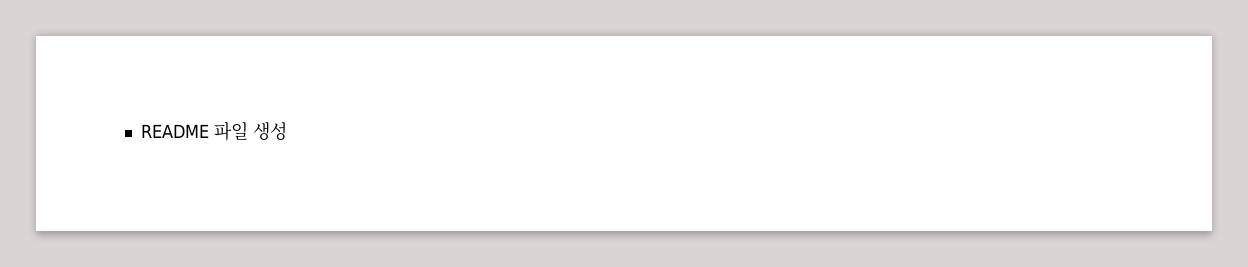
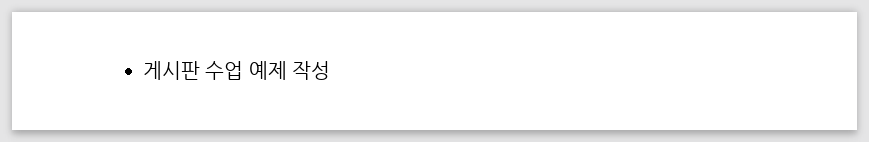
[140,121,287,141] README 파일 생성 -> [143,61,331,80] 게시판 수업 예제 작성

